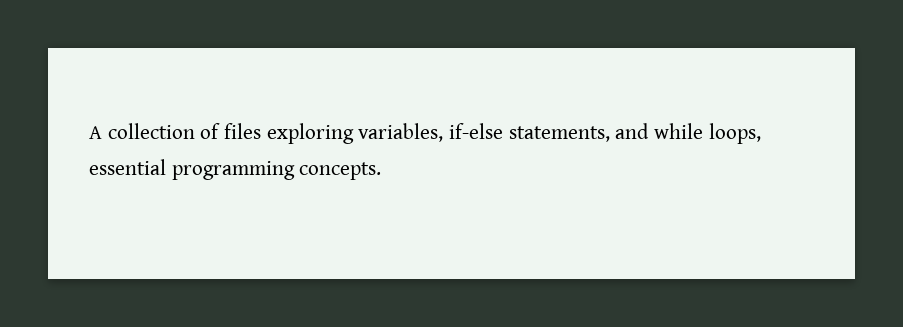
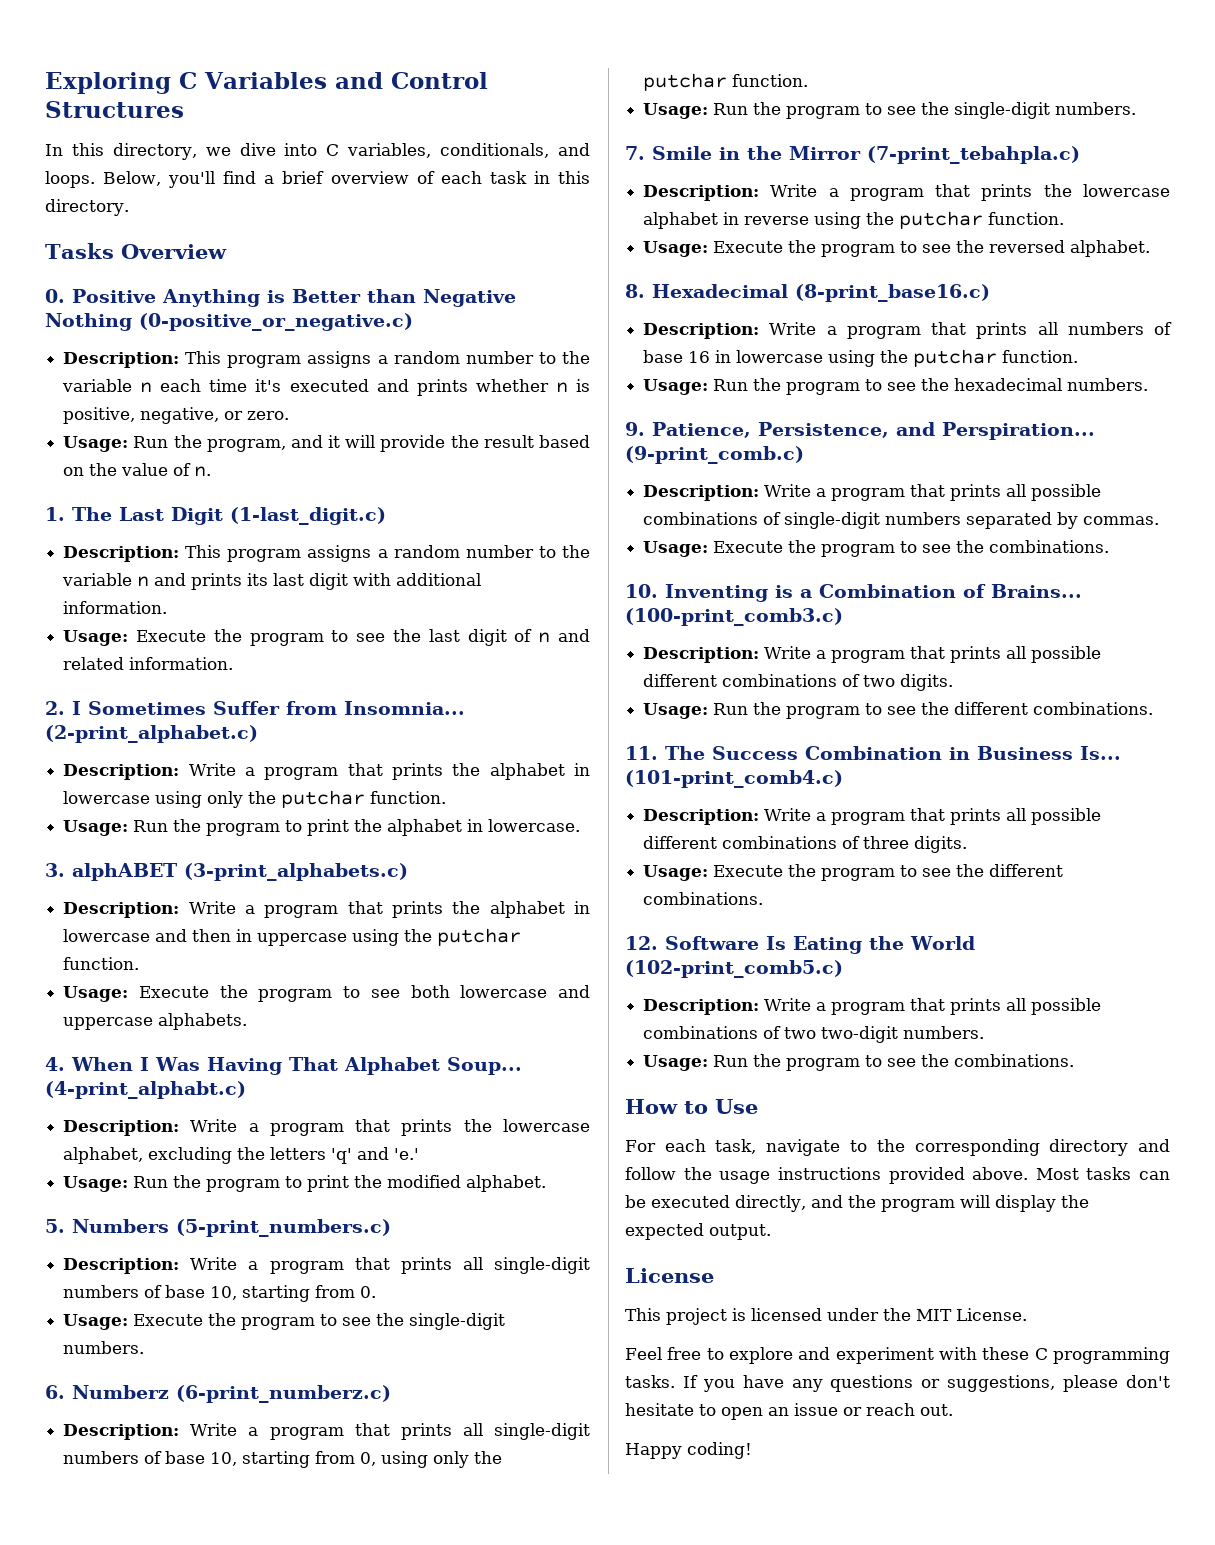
[89,123,761,144] [89,159,382,180] A collection of files exploring variables, if-else statements, and while loops, essential programming concepts. -> [45,72,488,94] [45,101,184,118] [45,143,590,160] [45,171,590,188] [45,199,129,216] [45,243,227,259] [45,289,516,307] [45,313,413,331] [63,351,590,368] [62,379,590,396] [63,407,290,424] [63,435,590,452] [63,463,212,477] [45,507,386,525] [63,545,590,562] [62,573,482,590] [63,601,168,614] [63,629,591,646] [63,657,234,670] [45,701,465,715] [45,725,258,743] [63,763,590,780] [63,790,447,808] [63,819,581,836] [45,863,408,881] [63,901,590,918] [63,928,522,946] [63,957,140,970] [63,985,590,1002] [63,1013,248,1030] [45,1057,522,1075] [45,1081,246,1099] [63,1119,590,1136] [63,1147,420,1164] [63,1175,547,1192] [45,1219,391,1237] [63,1257,590,1274] [63,1285,377,1302] [63,1313,506,1330] [63,1341,145,1354] [45,1385,391,1403] [63,1423,590,1440] [63,1451,503,1468] [643,73,809,91] [643,102,1137,119] [625,146,1080,164] [643,184,1170,201] [643,211,1065,229] [643,240,1151,257] [625,284,990,302] [643,322,1172,339] [643,349,1079,367] [643,378,1149,395] [625,422,1095,440] [625,446,804,464] [643,484,1102,501] [643,512,1160,529] [643,540,1110,557] [625,584,1082,602] [625,608,843,626] [643,646,1102,663] [643,674,954,691] [643,702,1154,719] [625,746,1121,760] [625,770,843,788] [643,808,1102,825] [643,836,968,853] [643,864,1064,881] [643,892,764,905] [625,936,975,954] [625,960,843,978] [643,998,1102,1015] [643,1026,985,1043] [643,1054,1075,1071] [625,1099,758,1114] [625,1139,1170,1156] [625,1167,1170,1184] [625,1195,1089,1212] [625,1223,771,1240] [625,1268,714,1283] [625,1308,1027,1325] [625,1347,1170,1364] [625,1375,1170,1392] [625,1403,953,1420] [625,1442,752,1459] Exploring C Variables and Control Structures // In this directory, we dive into C variables, conditionals, and loops. Below, you'll find a brief overview of each task in this directory. // Tasks Overview // 0. Positive Anything is Better than Negative Nothing (0-positive_or_negative.c) // Description: This program assigns a random number to the variable n each time it's executed and prints whether n is positive, negative, or zero. // Usage: Run the program, and it will provide the result based on the value of n. // 1. The Last Digit (1-last_digit.c) // Description: This program assigns a random number to the variable n and prints its last digit with additional information. // Usage: Execute the program to see the last digit of n and related information. // 2. I Sometimes Suffer from Insomnia... (2-print_alphabet.c) // Description: Write a program that prints the alphabet in lowercase using only the putchar function. // Usage: Run the program to print the alphabet in lowercase. // 3. alphABET (3-print_alphabets.c) // Description: Write a program that prints the alphabet in lowercase and then in uppercase using the putchar function. // Usage: Execute the program to see both lowercase and uppercase alphabets. // 4. When I Was Having That Alphabet Soup... (4-print_alphabt.c) // Description: Write a program that prints the lowercase alphabet, excluding the letters 'q' and 'e.' // Usage: Run the program to print the modified alphabet. // 5. Numbers (5-print_numbers.c) // Description: Write a program that prints all single-digit numbers of base 10, starting from 0. // Usage: Execute the program to see the single-digit numbers. // 6. Numberz (6-print_numberz.c) // Description: Write a program that prints all single-digit numbers of base 10, starting from 0, using only the putchar function. // Usage: Run the program to see the single-digit numbers. // 7. Smile in the Mirror (7-print_tebahpla.c) // Description: Write a program that prints the lowercase alphabet in reverse using the putchar function. // Usage: Execute the program to see the reversed alphabet. // 8. Hexadecimal (8-print_base16.c) // Description: Write a program that prints all numbers of base 16 in lowercase using the putchar function. // Usage: Run the program to see the hexadecimal numbers. // 9. Patience, Persistence, and Perspiration... (9-print_comb.c) // Description: Write a program that prints all possible combinations of single-digit numbers separated by commas. // Usage: Execute the program to see the combinations. // 10. Inventing is a Combination of Brains... (100-print_comb3.c) // Description: Write a program that prints all possible different combinations of two digits. // Usage: Run the program to see the different combinations. // 11. The Success Combination in Business Is... (101-print_comb4.c) // Description: Write a program that prints all possible different combinations of three digits. // Usage: Execute the program to see the different combinations. // 12. Software Is Eating the World (102-print_comb5.c) // Description: Write a program that prints all possible combinations of two two-digit numbers. // Usage: Run the program to see the combinations. // How to Use // For each task, navigate to the corresponding directory and follow the usage instructions provided above. Most tasks can be executed directly, and the program will display the expected output. // License // This project is licensed under the MIT License. // Feel free to explore and experiment with these C programming tasks. If you have any questions or suggestions, please don't hesitate to open an issue or reach out. // Happy coding!

